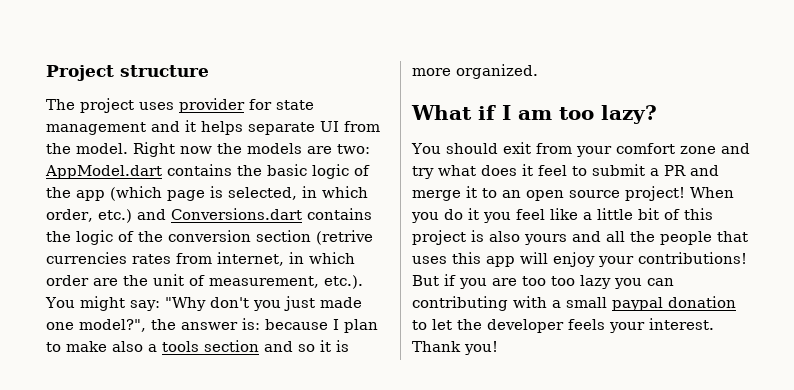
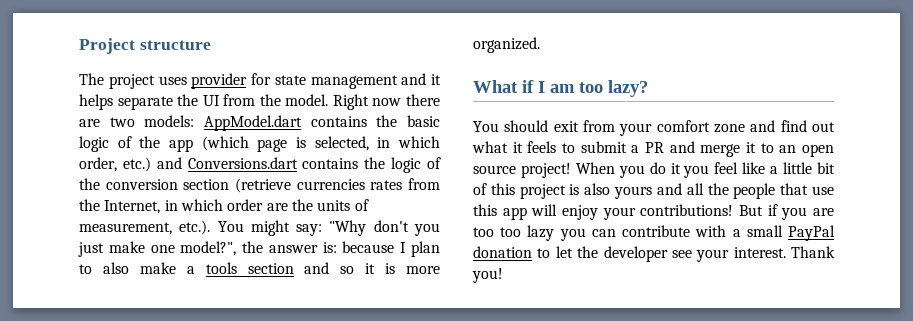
(315, 128) none -> [177,94,199,106] the
[217,143,370,154] the models are two: -> [405,94,440,106] [79,115,195,127] there are two models:
[316,230,373,245] (retrive -> [235,178,291,193] (retrieve
[217,252,284,266] internet, -> [79,199,161,214] the Internet,
[153,274,184,286] unit -> [317,200,351,211] units
[319,297,362,308] made -> [108,241,145,253] make
[66,341,143,352] make also -> [102,262,176,274] also make
[412,164,567,179] try what does it feel -> [780,120,835,132] [472,141,557,153] find out what it feels
[412,256,447,264] uses -> [812,186,834,195] use
[412,296,508,311] contributing -> [622,225,691,237] contribute
[612,297,663,311] paypal -> [788,225,835,241] PayPal
[568,319,605,330] feels -> [671,250,692,258] see

